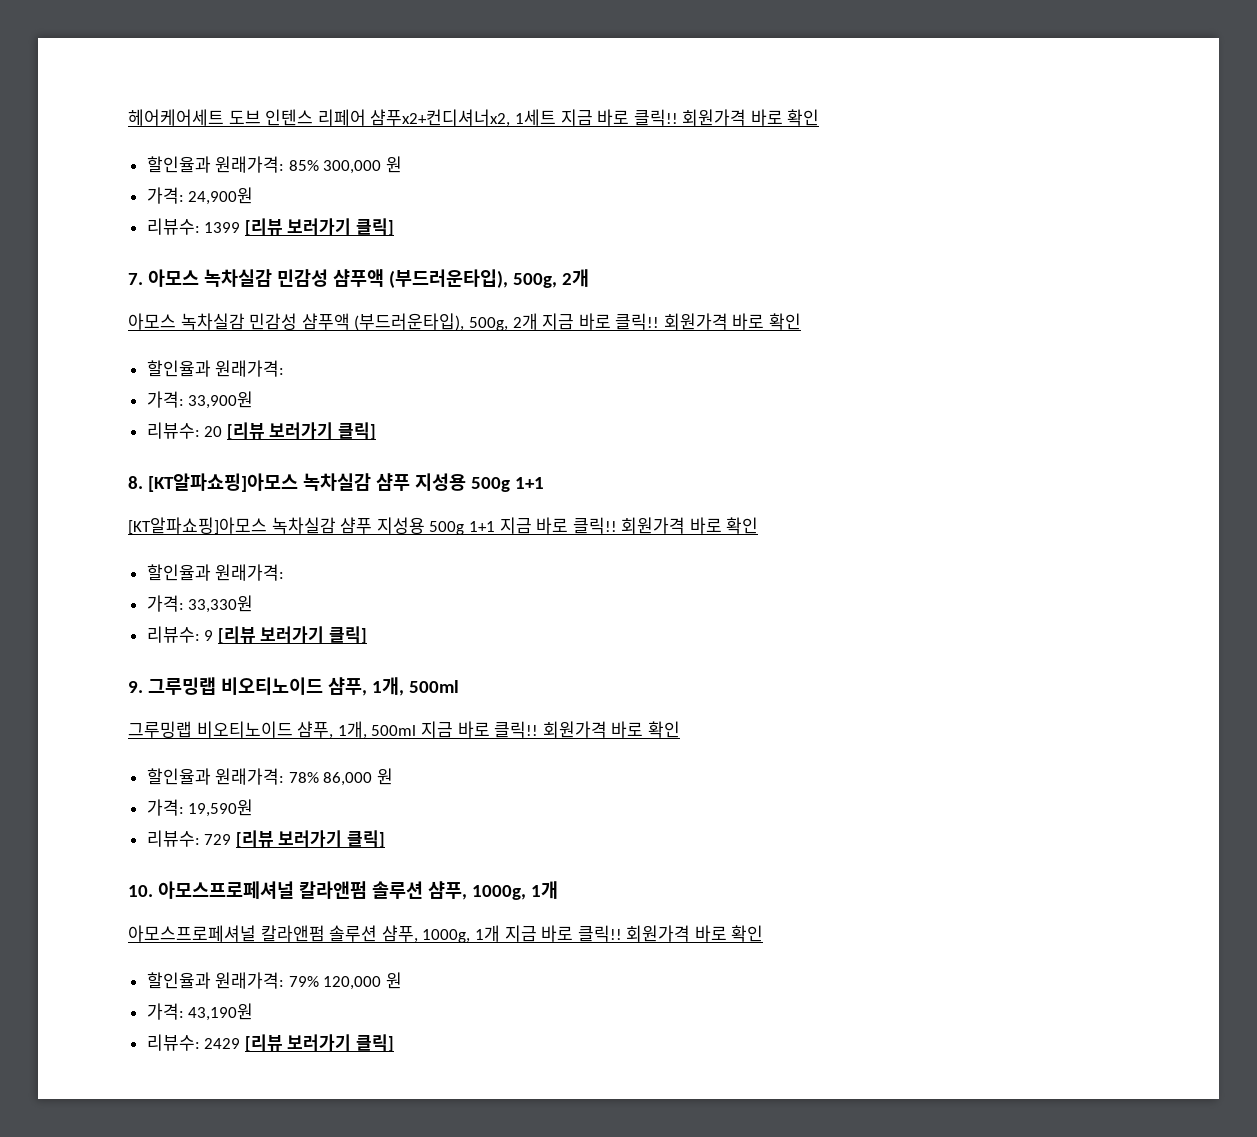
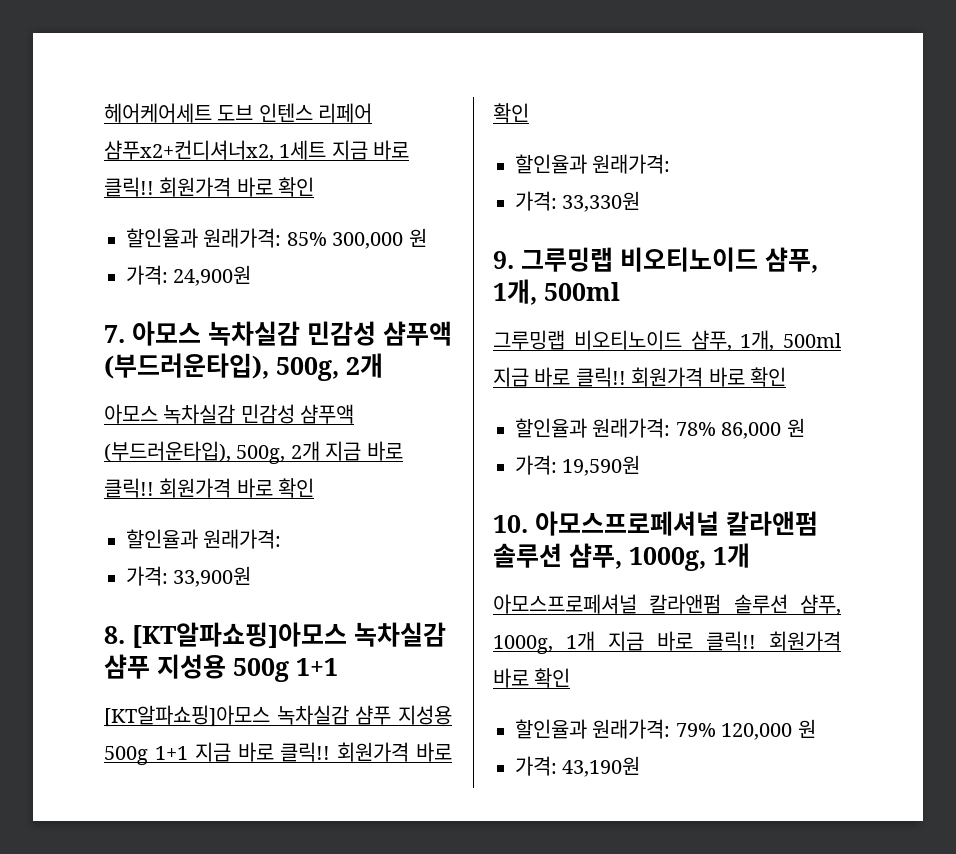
[146,218,395,236] // 리뷰수: 1399 [리뷰 보러가기 클릭] -> (252, 275) none
[146,422,377,440] // 리뷰수: 20 [리뷰 보러가기 클릭] -> (252, 576) none
[146,626,368,644] // 리뷰수: 9 [리뷰 보러가기 클릭] -> (641, 201) none
[146,830,386,848] // 리뷰수: 729 [리뷰 보러가기 클릭] -> (641, 465) none
[146,1034,395,1052] // 리뷰수: 2429 [리뷰 보러가기 클릭] -> (641, 766) none

